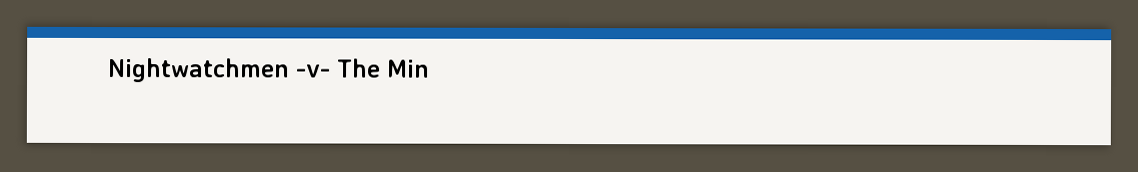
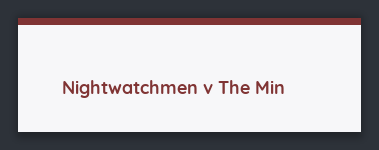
[296,64,331,78] -v- -> [203,84,213,94] v

